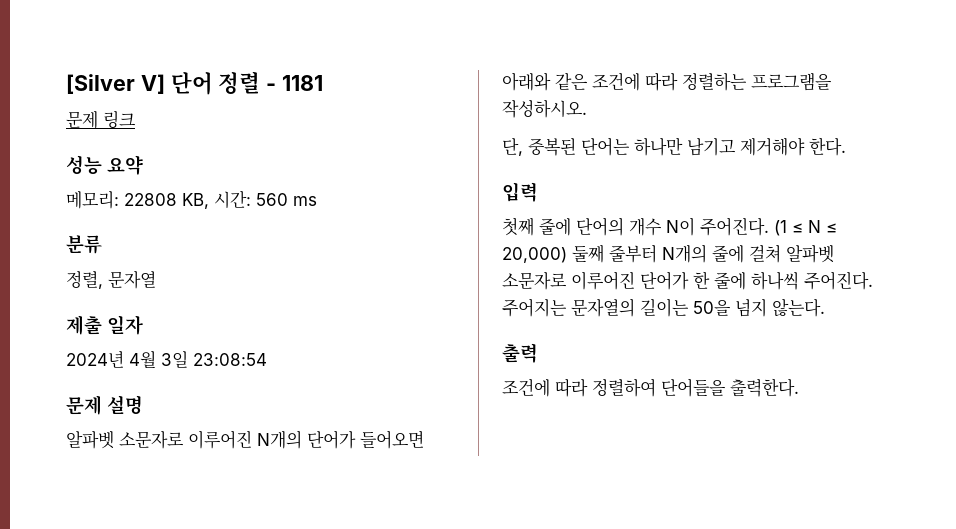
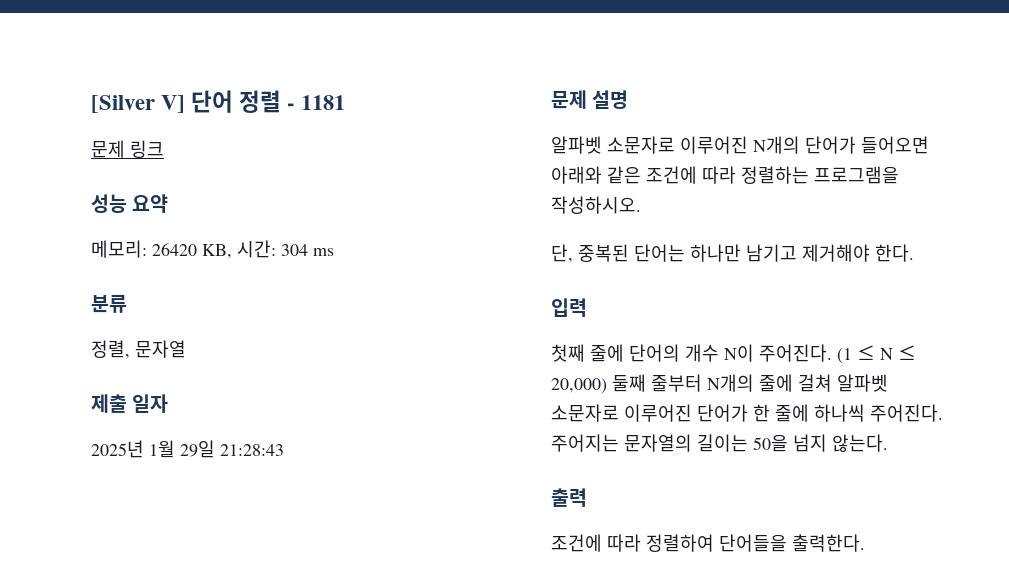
[124,193,177,206] 22808 -> [152,243,197,256] 26420
[256,193,288,206] 560 -> [281,244,308,256] 304
[66,351,267,368] 2024년 4월 3일 23:08:54 -> [91,440,284,458] 2025년 1월 29일 21:28:43

